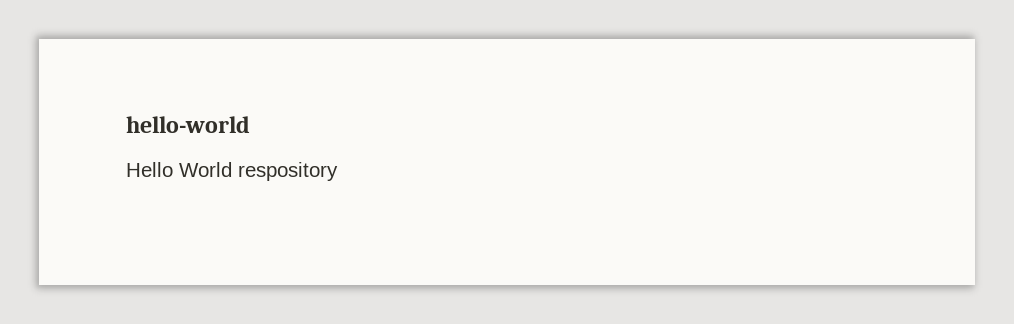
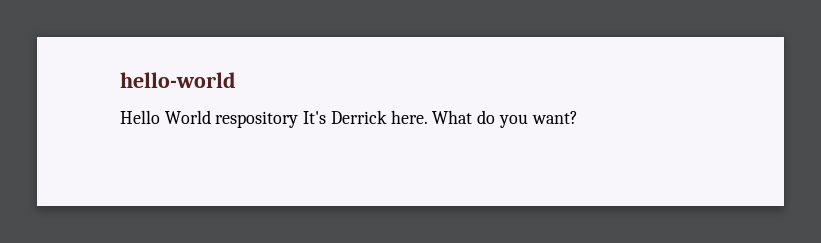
(338, 171) none -> [303,110,578,128] It's Derrick here. What do you want?

